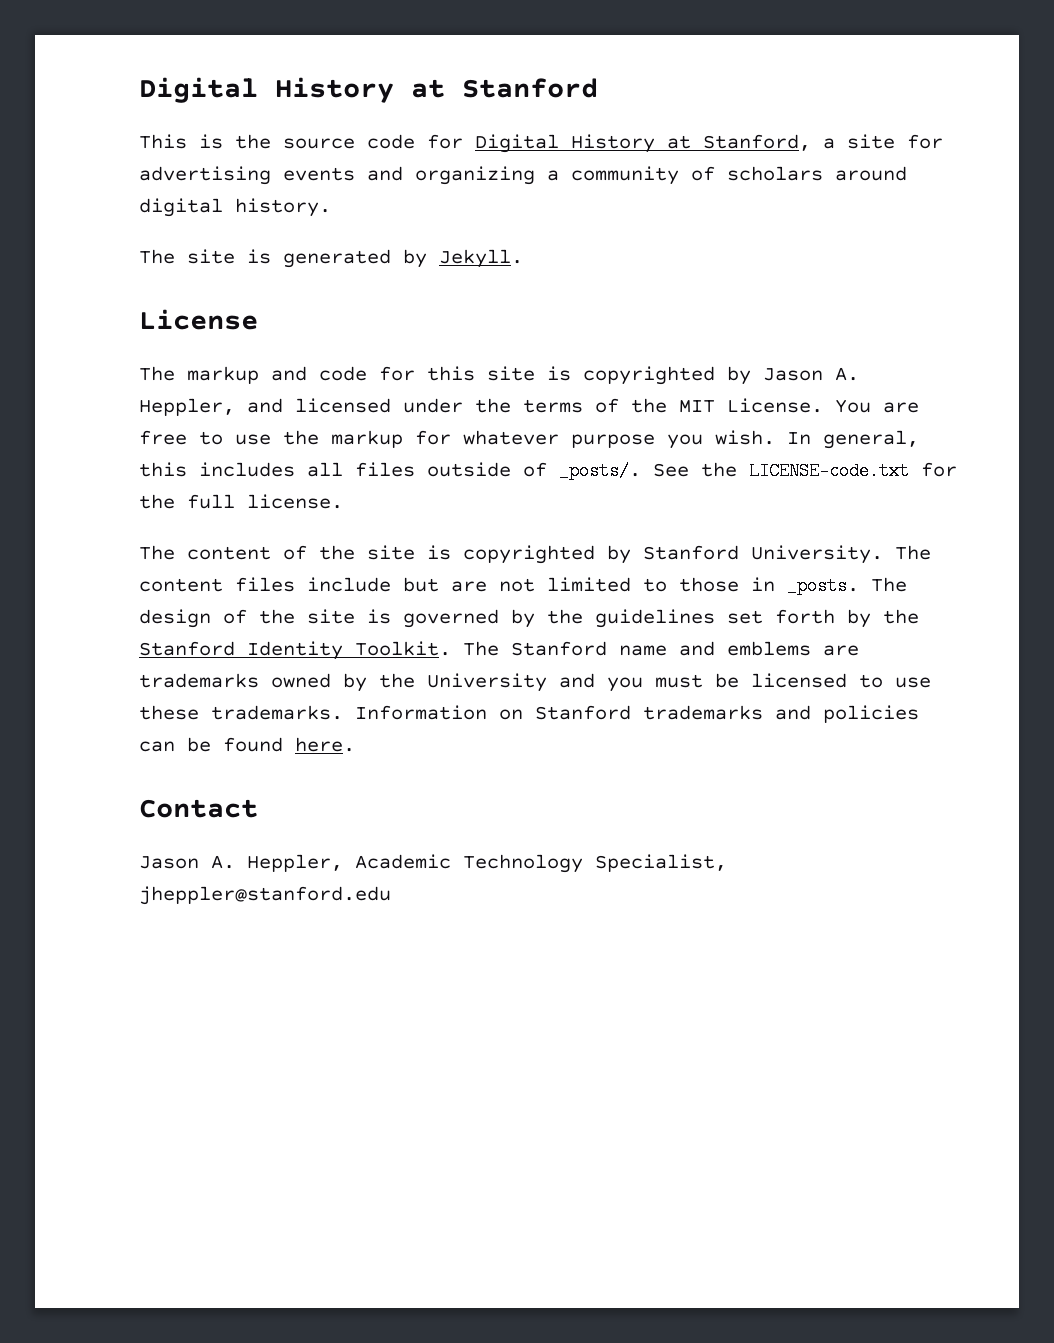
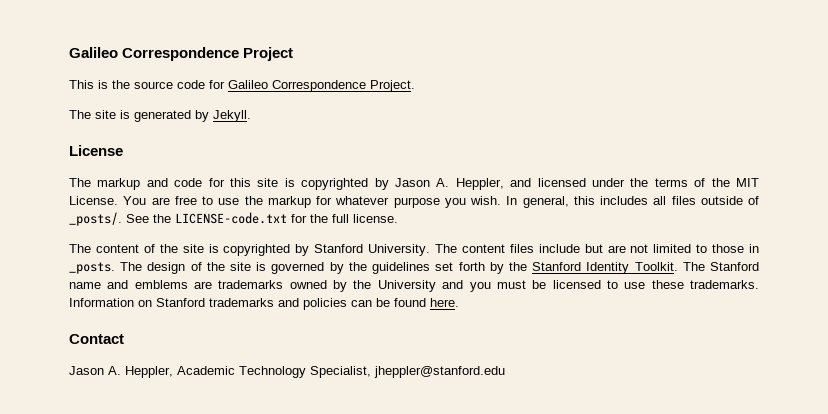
[139,77,598,103] Digital History at Stanford -> [69,47,294,61] Galileo Correspondence Project
[475,134,943,153] [139,166,907,185] [139,198,331,217] Digital History at Stanford, a site for advertising events and organizing a community of scholars around digital history. -> [228,80,415,92] Galileo Correspondence Project.

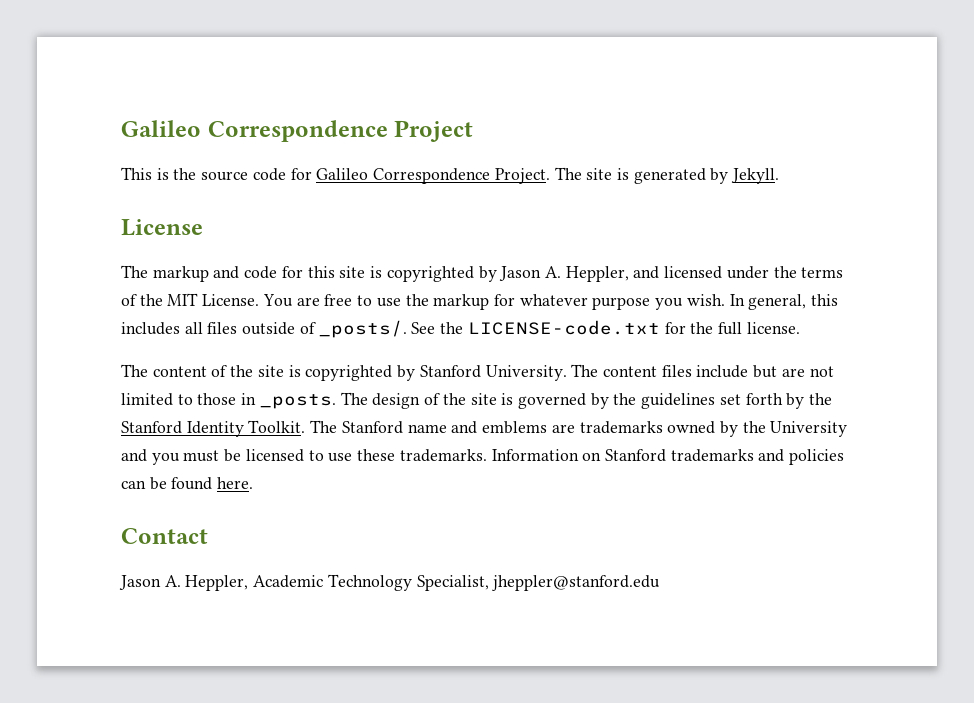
(415, 86) // -> (550, 176) none

